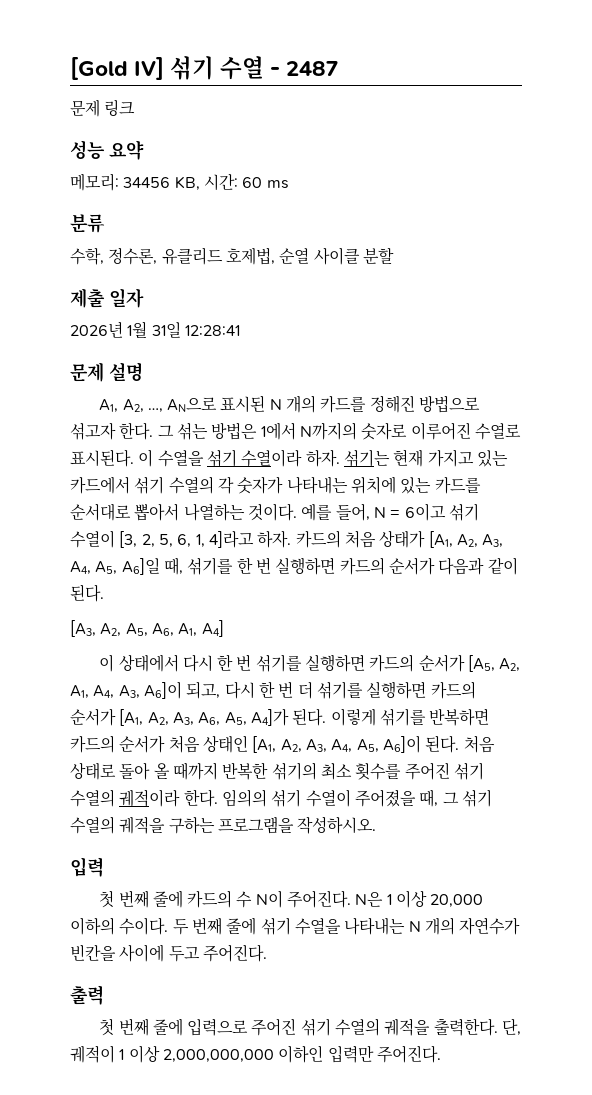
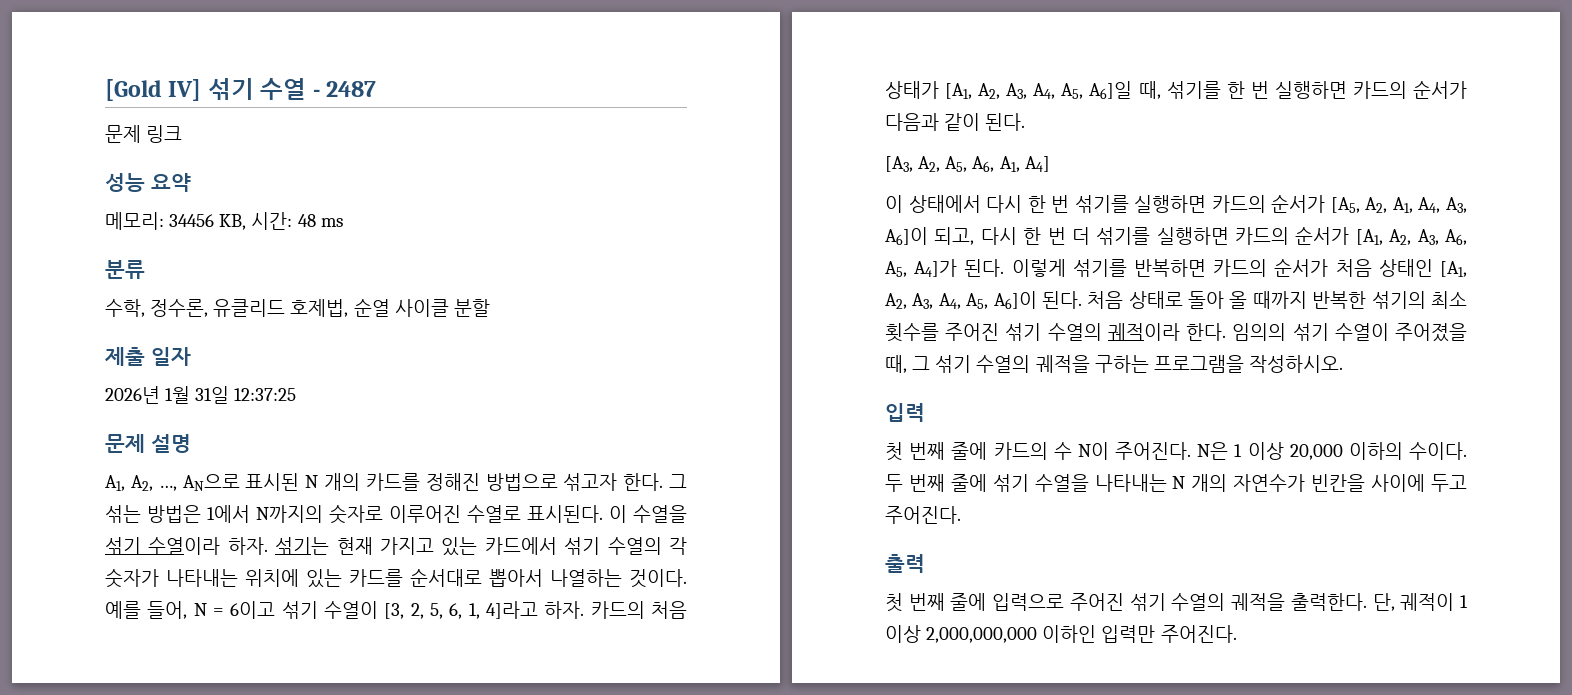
[242,177,263,188] 60 -> [297,214,316,227] 48
[184,325,240,336] 12:28:41 -> [234,388,297,401] 12:37:25

